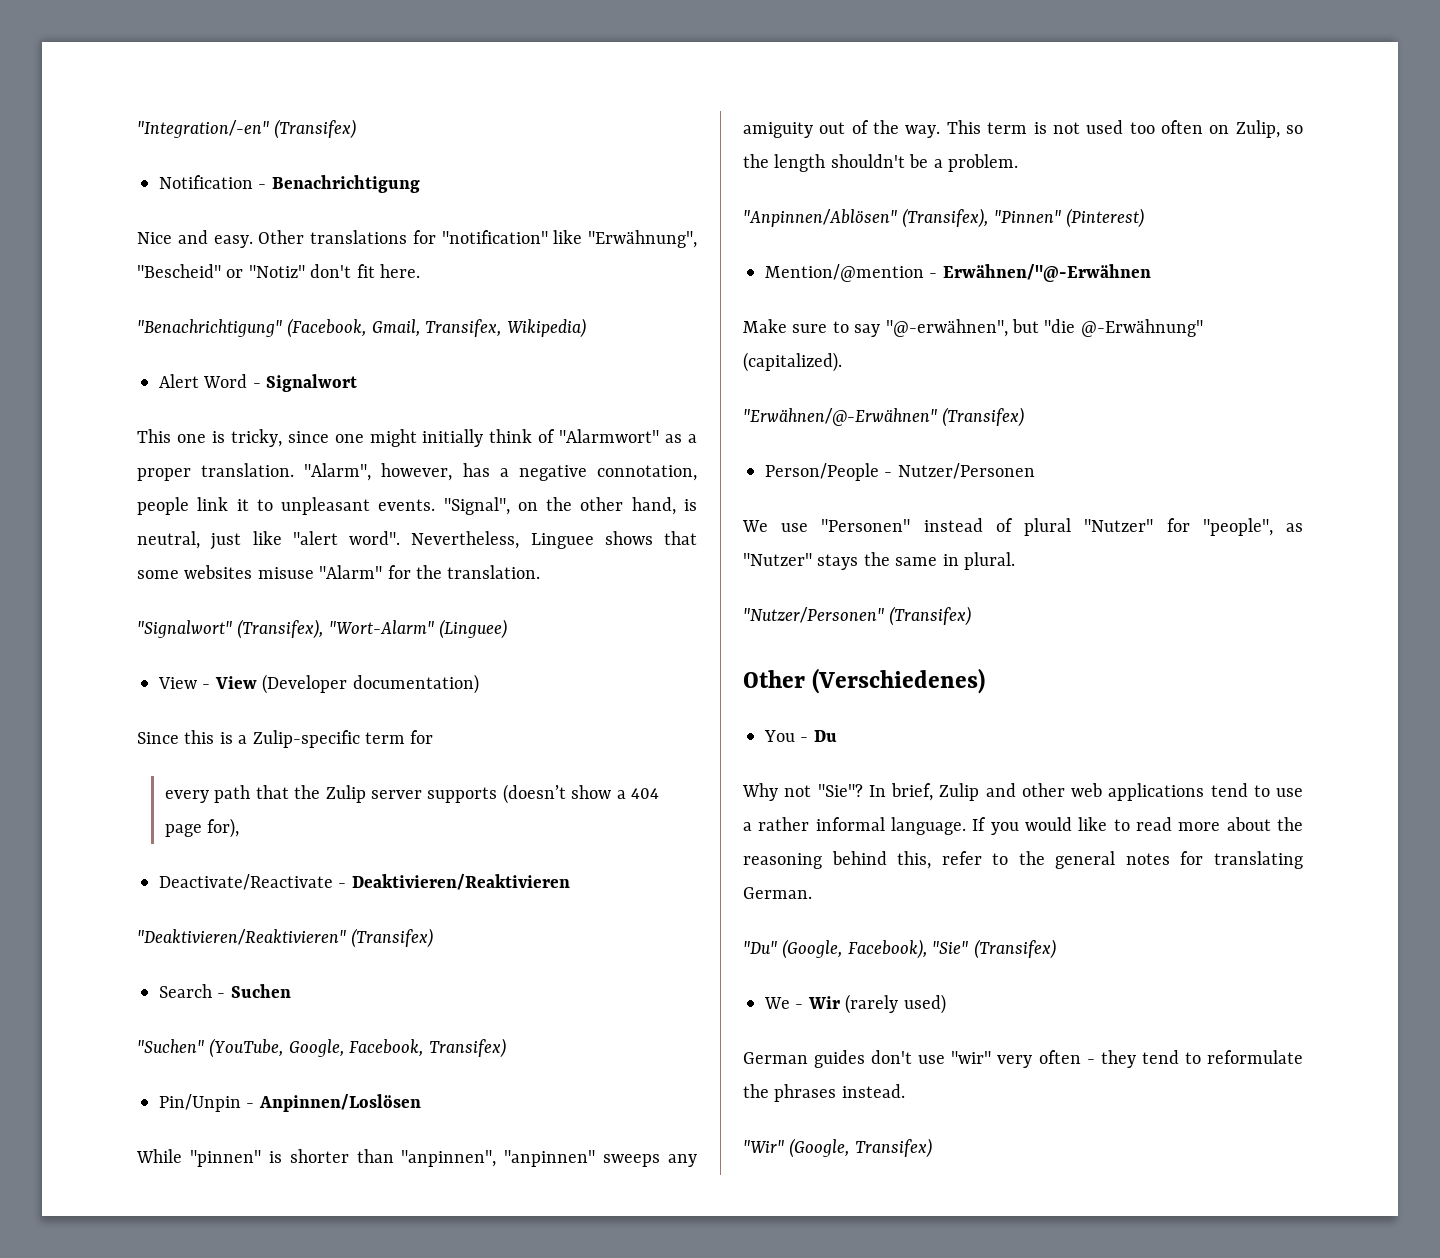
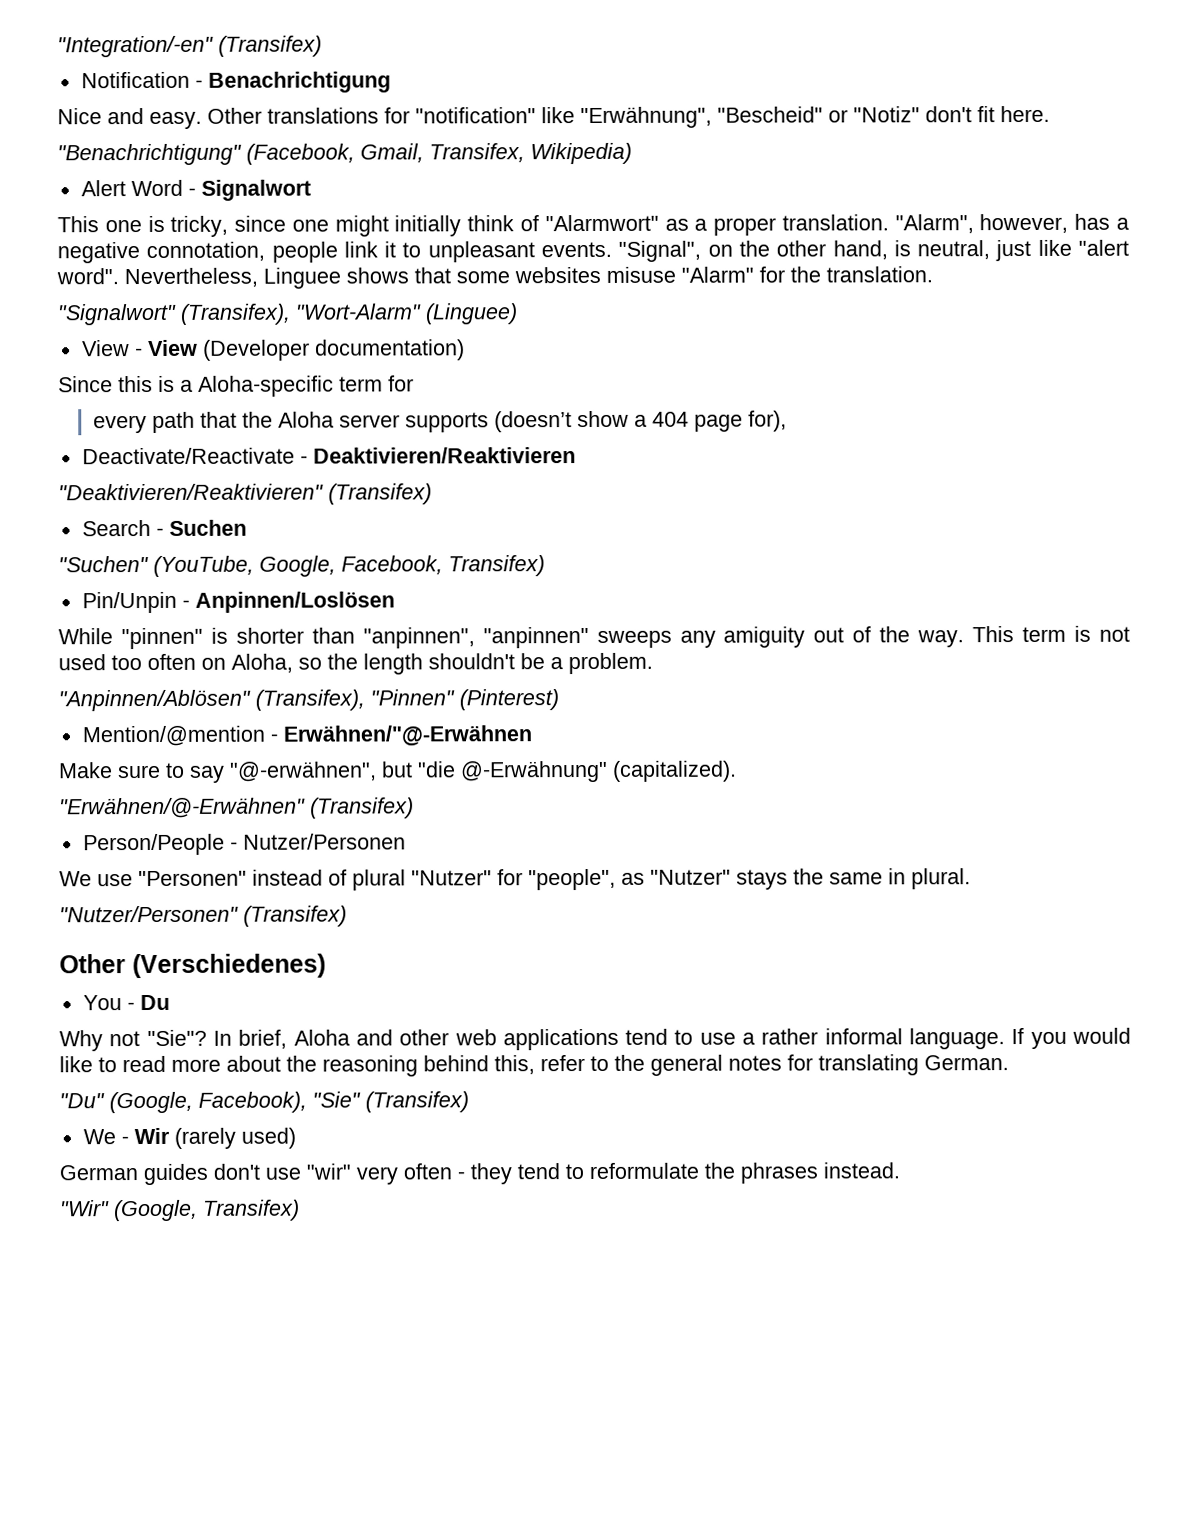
[252,730,360,748] Zulip-specific -> [198,375,334,397] Aloha-specific
[325,785,366,803] Zulip -> [278,411,335,428] Aloha
[1235,120,1280,138] Zulip, -> [231,653,293,673] Aloha,
[939,783,980,801] Zulip -> [293,1029,350,1046] Aloha

